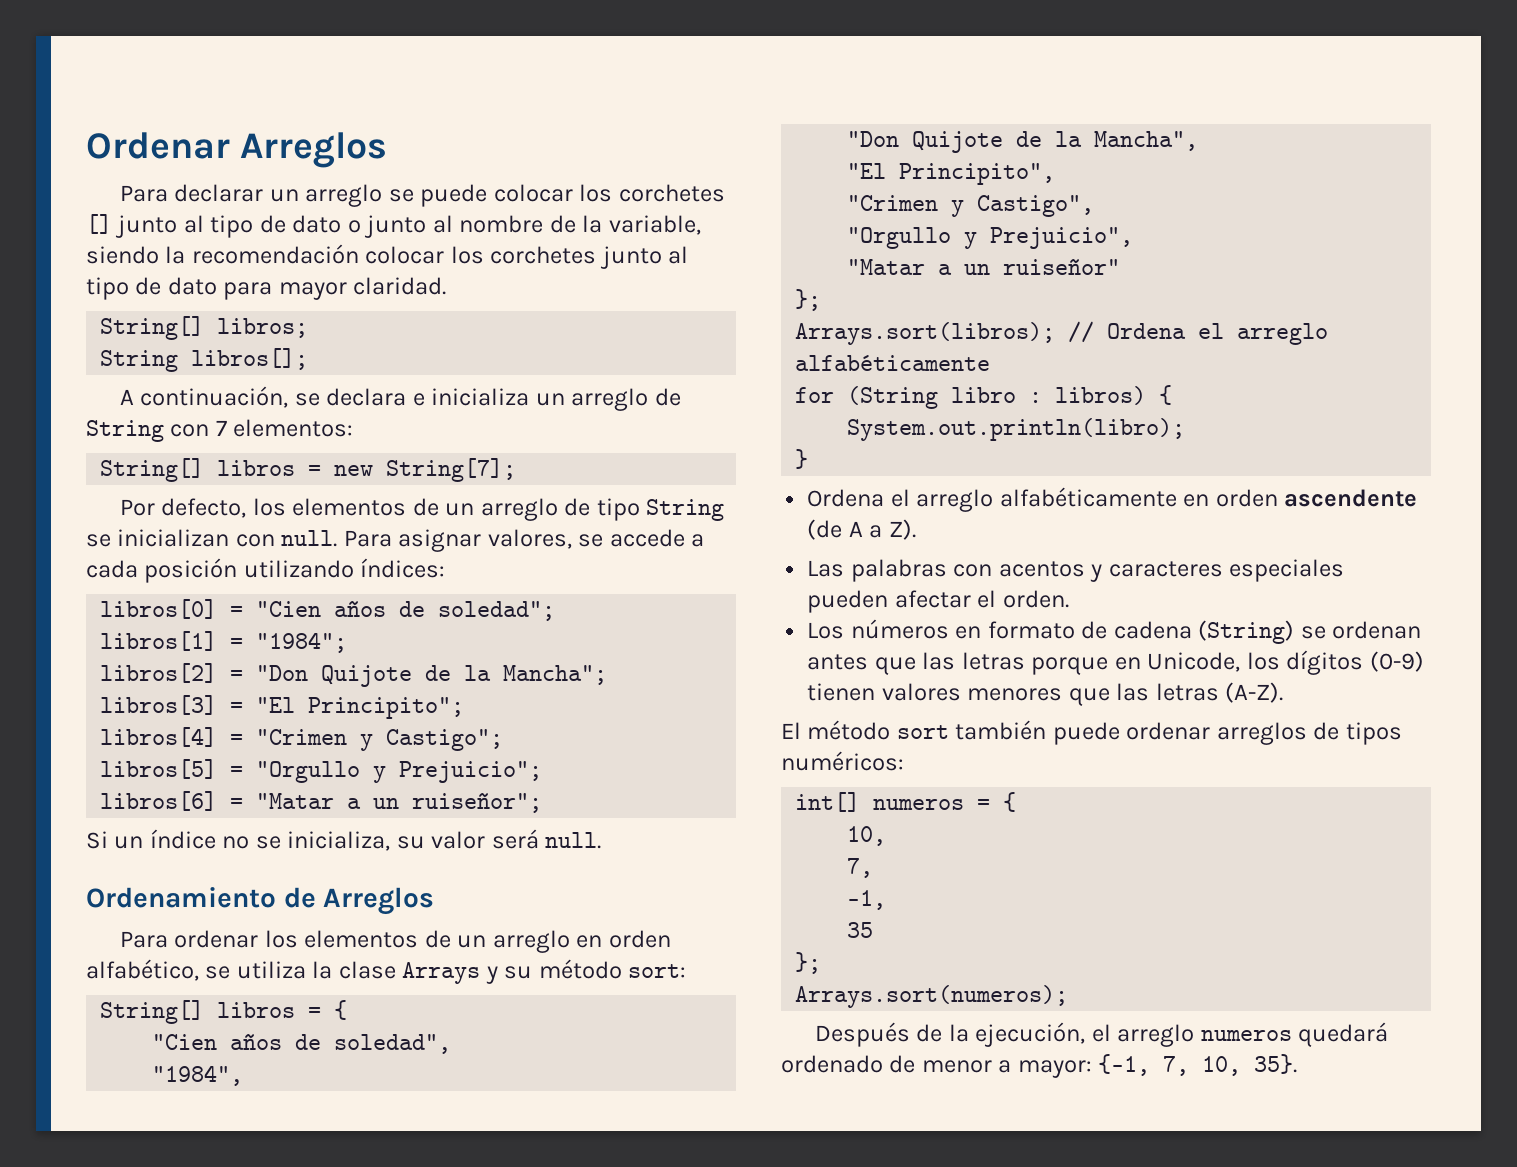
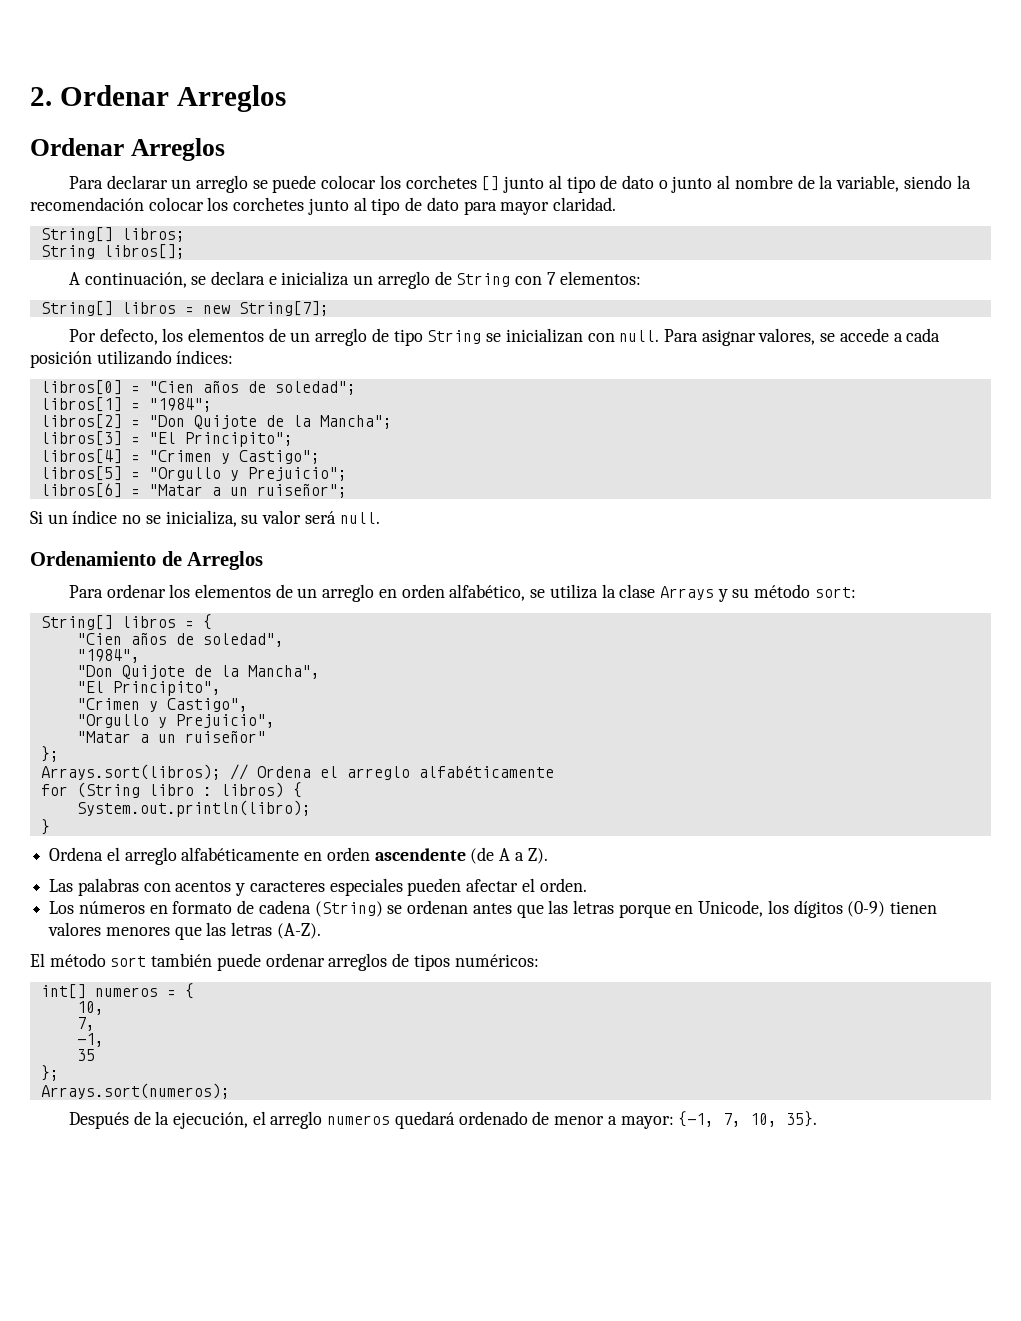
(86, 145) none -> [30,85,286,112] 2. Ordenar Arreglos //

